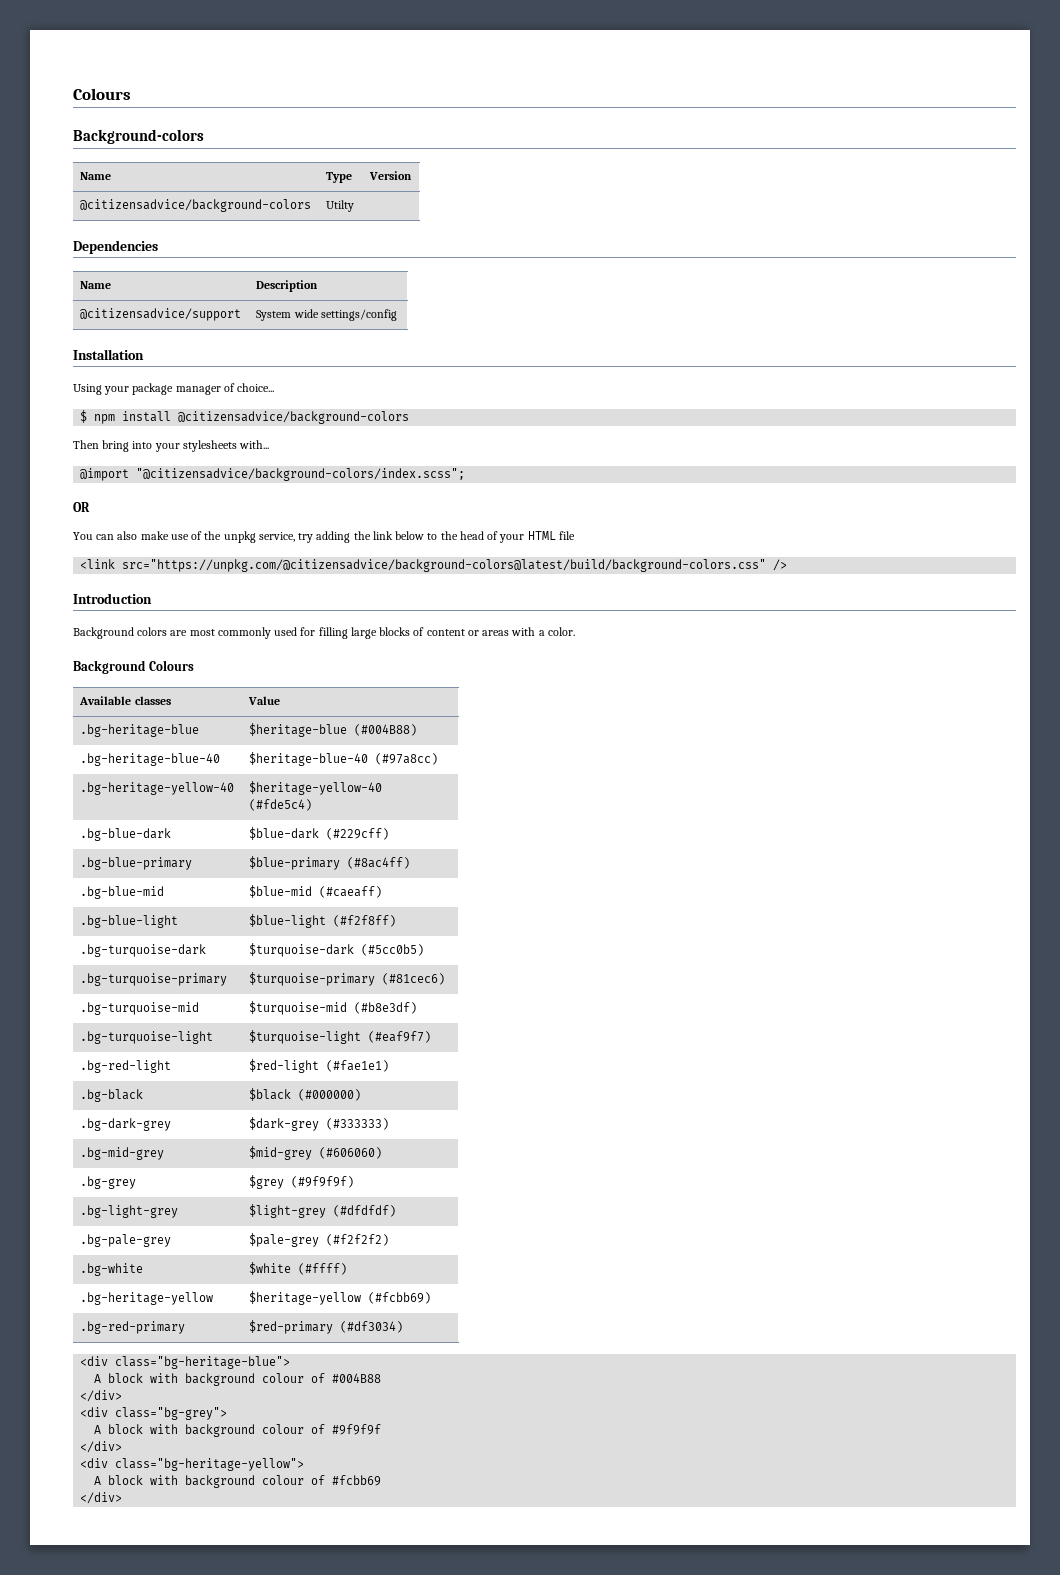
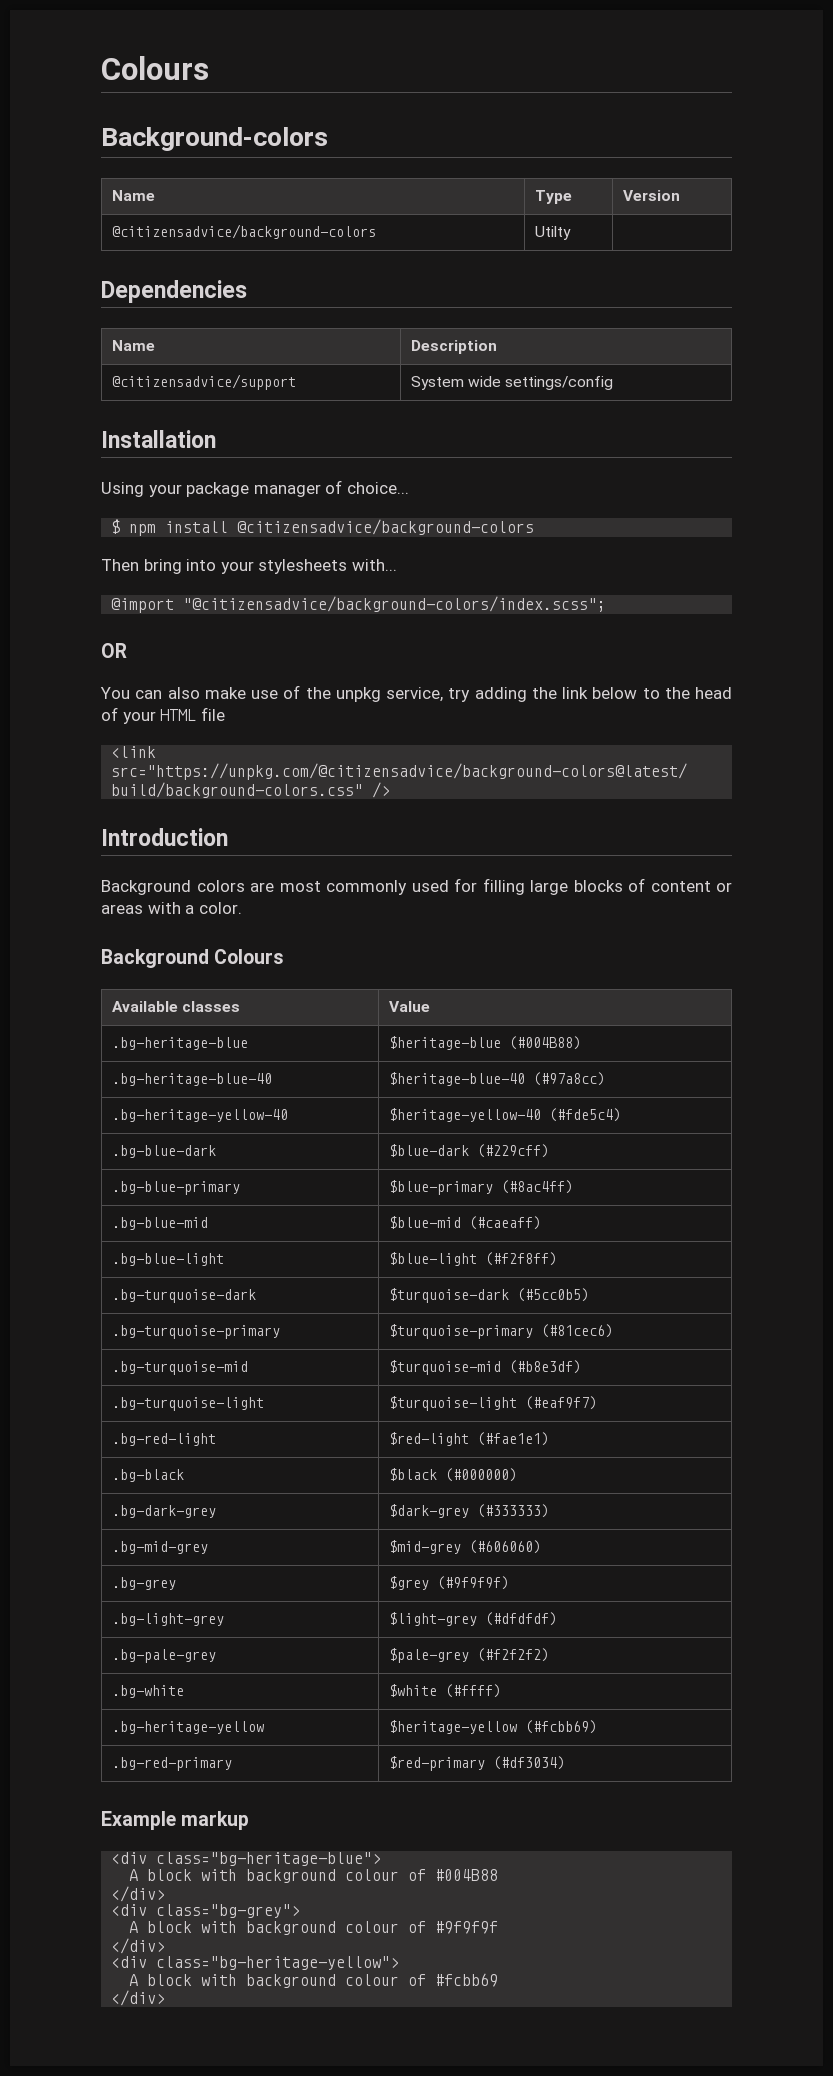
(404, 1327) none -> [101,1811,250,1830] // Example markup

